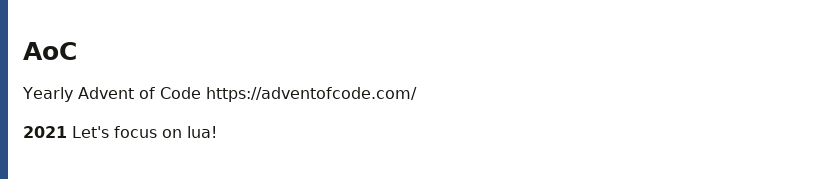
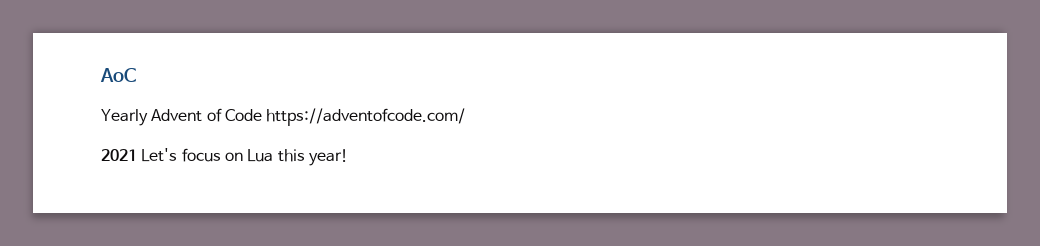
[187,126,217,138] lua! -> [247,149,348,166] Lua this year!

